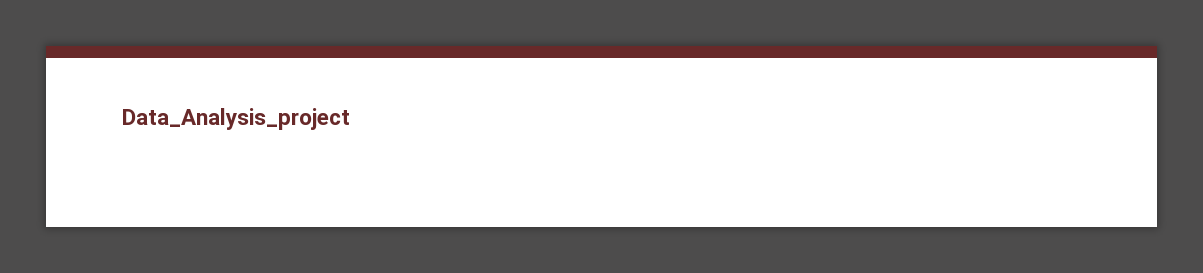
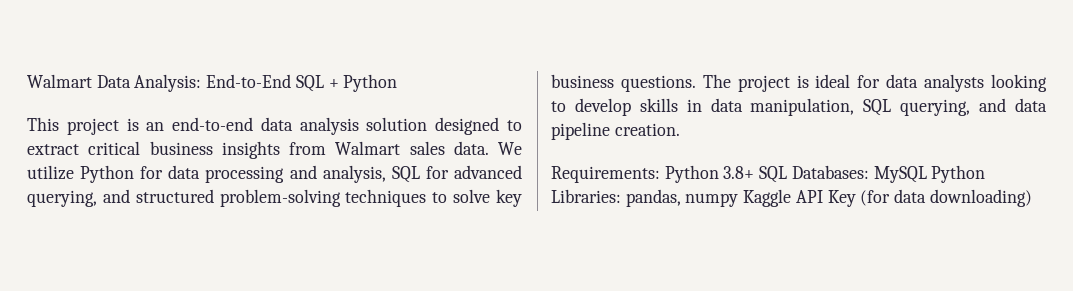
[122,108,350,130] Data_Analysis_project -> [27,74,398,92] [27,117,522,135] [27,141,522,159] [27,165,522,183] [27,189,522,207] [551,74,1047,92] [551,98,1047,116] [551,122,680,140] [551,165,986,183] [551,189,1032,207] Walmart Data Analysis: End-to-End SQL + Python // This project is an end-to-end data analysis solution designed to extract critical business insights from Walmart sales data. We utilize Python for data processing and analysis, SQL for advanced querying, and structured problem-solving techniques to solve key business questions. The project is ideal for data analysts looking to develop skills in data manipulation, SQL querying, and data pipeline creation. // Requirements: Python 3.8+ SQL Databases: MySQL Python Libraries: pandas, numpy Kaggle API Key (for data downloading)

